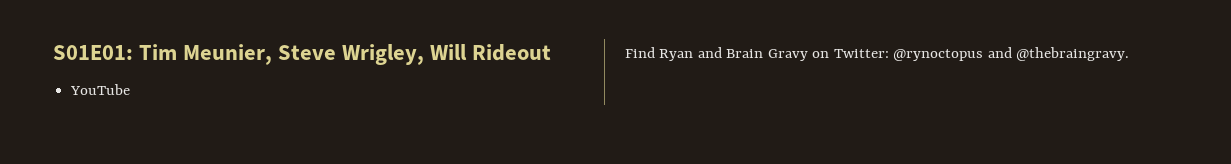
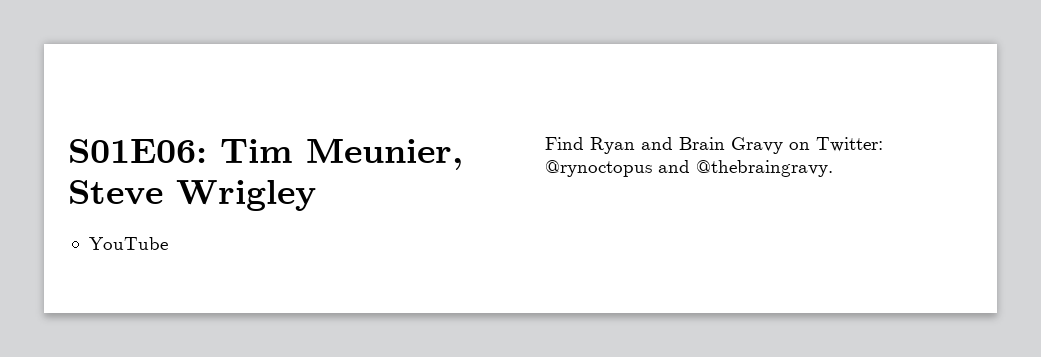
[53,45,133,60] S01E01: -> [68,139,207,163] S01E06:
[342,44,552,65] Wrigley, Will Rideout -> [176,180,316,211] Wrigley

